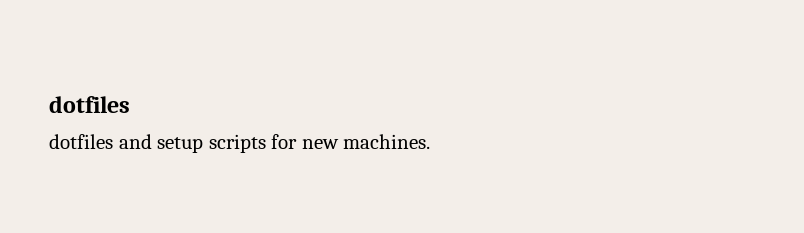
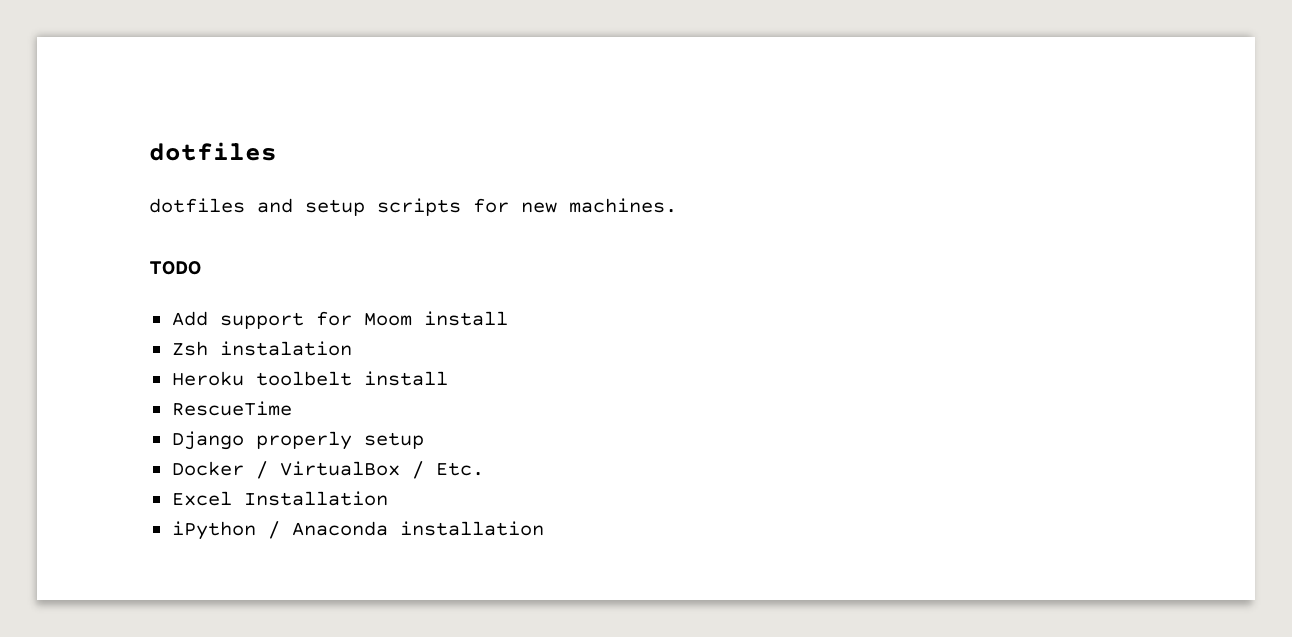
(431, 141) none -> [149,261,201,275] [171,311,508,329] [171,341,352,356] [171,371,448,386] [171,401,292,416] [171,431,424,450] [171,461,484,479] [171,491,388,506] [171,521,544,540] // TODO // Add support for Moom install // Zsh instalation // Heroku toolbelt install // RescueTime // Django properly setup // Docker / VirtualBox / Etc. // Excel Installation // iPython / Anaconda installation

